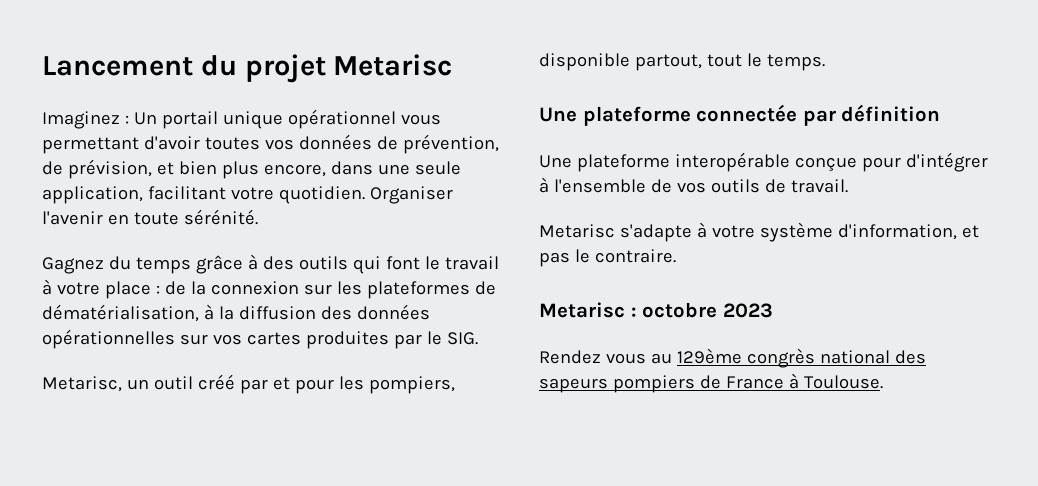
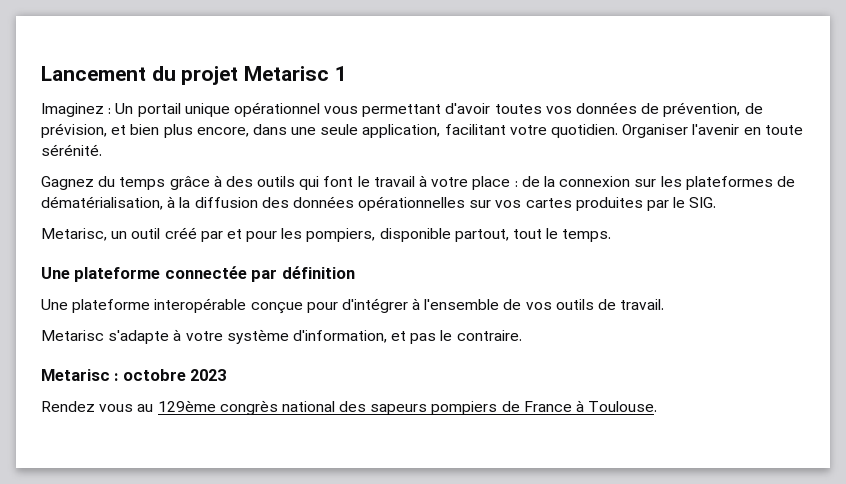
(453, 65) none -> [334,66,347,81] 1

